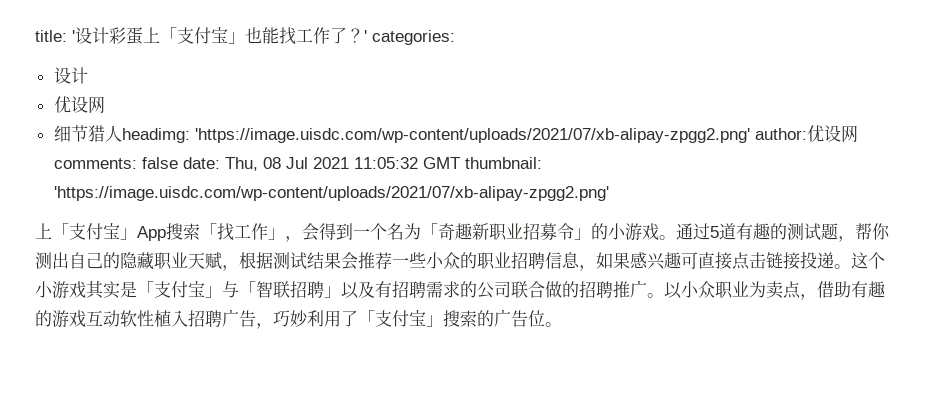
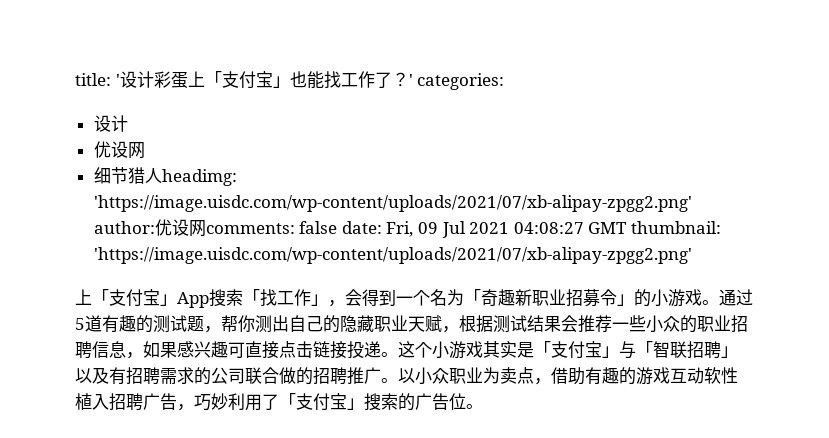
[224,157,281,171] Thu, 08 -> [386,221,439,237] Fri, 09
[353,157,418,169] 11:05:32 -> [513,222,584,234] 04:08:27

